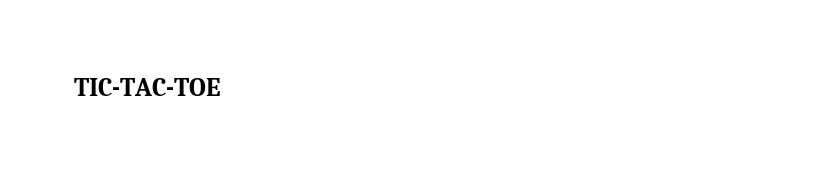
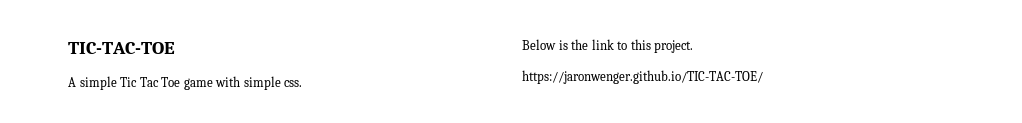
(221, 87) none -> [68,76,303,90] [522,39,694,53] [522,70,763,84] // A simple Tic Tac Toe game with simple css. // Below is the link to this project. // https://jaronwenger.github.io/TIC-TAC-TOE/

